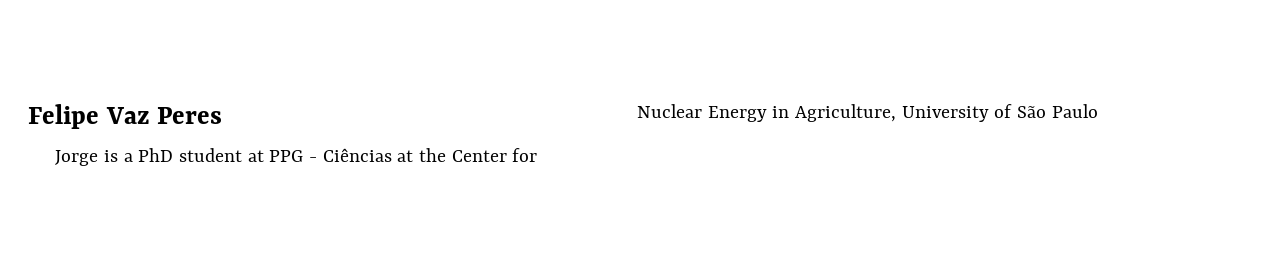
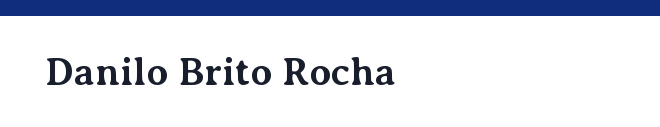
[28,104,223,129] [55,148,538,166] [637,104,1098,122] Felipe Vaz Peres // Jorge is a PhD student at PPG - Ciências at the Center for Nuclear Energy in Agriculture, University of São Paulo -> [45,57,397,85] Danilo Brito Rocha

